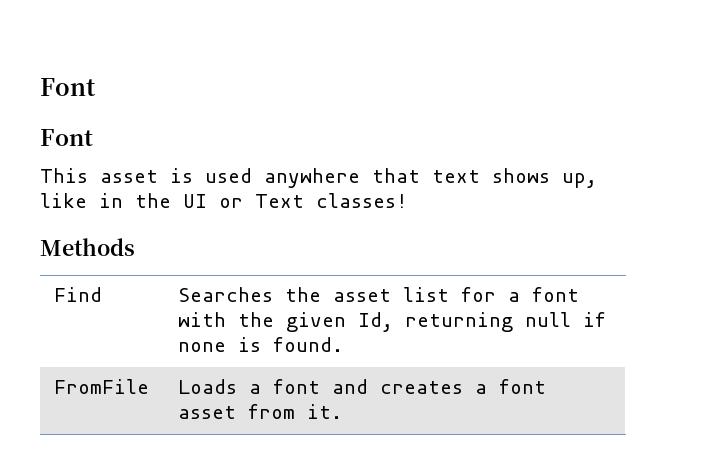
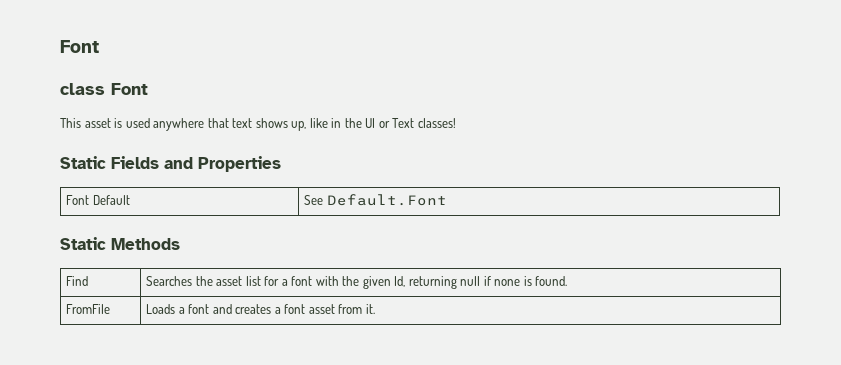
[40,78,96,96] Font // -> [60,40,99,53] [60,83,105,95] Font // class
(408, 200) none -> [60,156,281,172] [66,195,130,205] [304,194,447,206] [60,237,106,250] Static Fields and Properties // Font Default | See Default.Font // Static

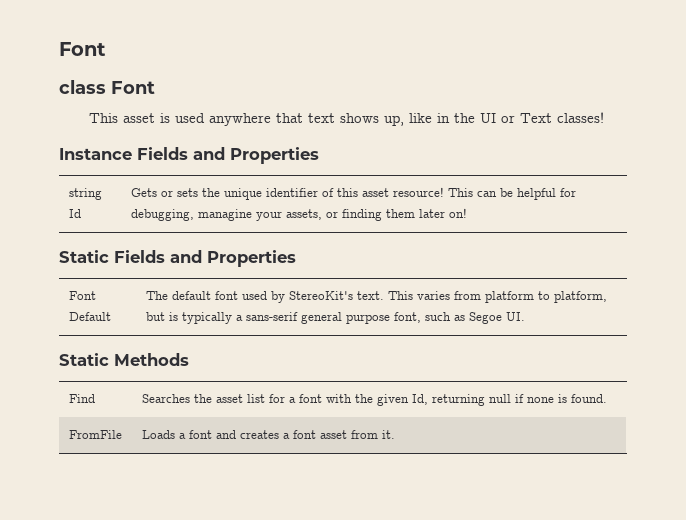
(456, 123) none -> [59,147,319,164] [68,188,102,200] [68,209,81,218] [130,187,576,200] [130,208,467,221] // Instance Fields and Properties // string Id | Gets or sets the unique identifier of this asset resource! This can be helpful for debugging, managine your assets, or finding them later on!
[304,194,447,206] See Default.Font -> [145,291,607,303] [145,312,525,324] The default font used by StereoKit's text. This varies from platform to platform, but is typically a sans-serif general purpose font, such as Segoe UI.

